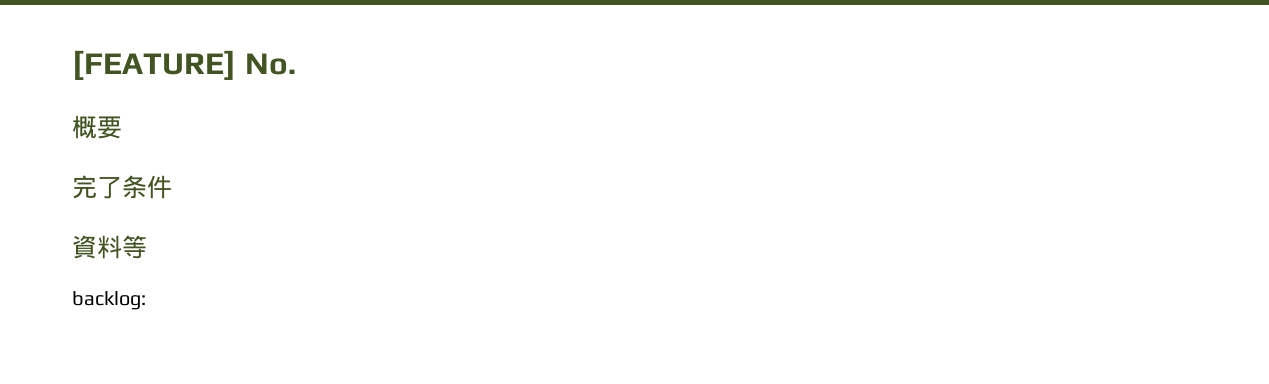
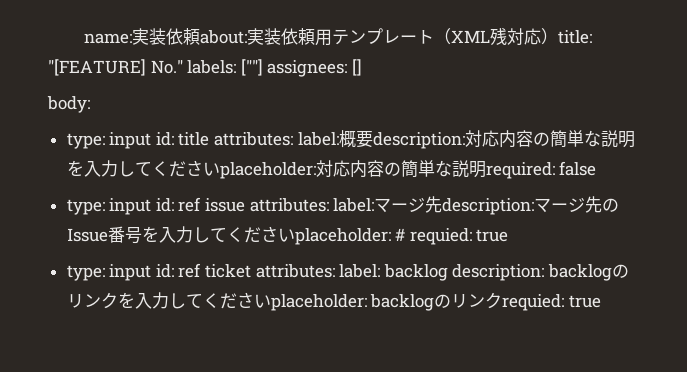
[72,50,296,80] [72,115,122,139] [72,175,172,199] [72,235,147,259] [72,291,146,310] [FEATURE] No. // 概要 // 完了条件 // 資料等 // backlog: -> [84,28,593,46] [48,59,362,77] [47,96,90,113] [66,130,635,149] [66,160,597,179] [66,196,620,215] [66,226,509,245] [66,263,630,281] [66,292,601,311] name:実装依頼about:実装依頼用テンプレート（XML残対応）title: "[FEATURE] No." labels: [""] assignees: [] // body: // type: input id: title attributes: label:概要description:対応内容の簡単な説明を入力してくださいplaceholder:対応内容の簡単な説明required: false // type: input id: ref issue attributes: label:マージ先description:マージ先のIssue番号を入力してくださいplaceholder: # requied: true // type: input id: ref ticket attributes: label: backlog description: backlogのリンクを入力してくださいplaceholder: backlogのリンクrequied: true

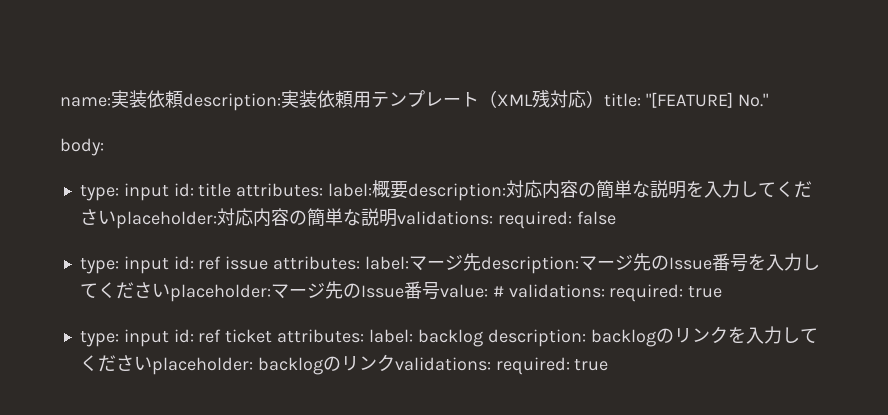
[200,30,248,44] about: -> [183,93,281,111] description:
[187,59,362,77] labels: [""] assignees: [] -> (768, 100) none
(486, 169) none -> [396,211,493,225] validations:
[395,228,472,245] # requied: -> [270,281,684,302] マージ先のIssue番号value: # validations: required:
[502,294,565,311] requied: -> [394,357,570,375] validations: required:

